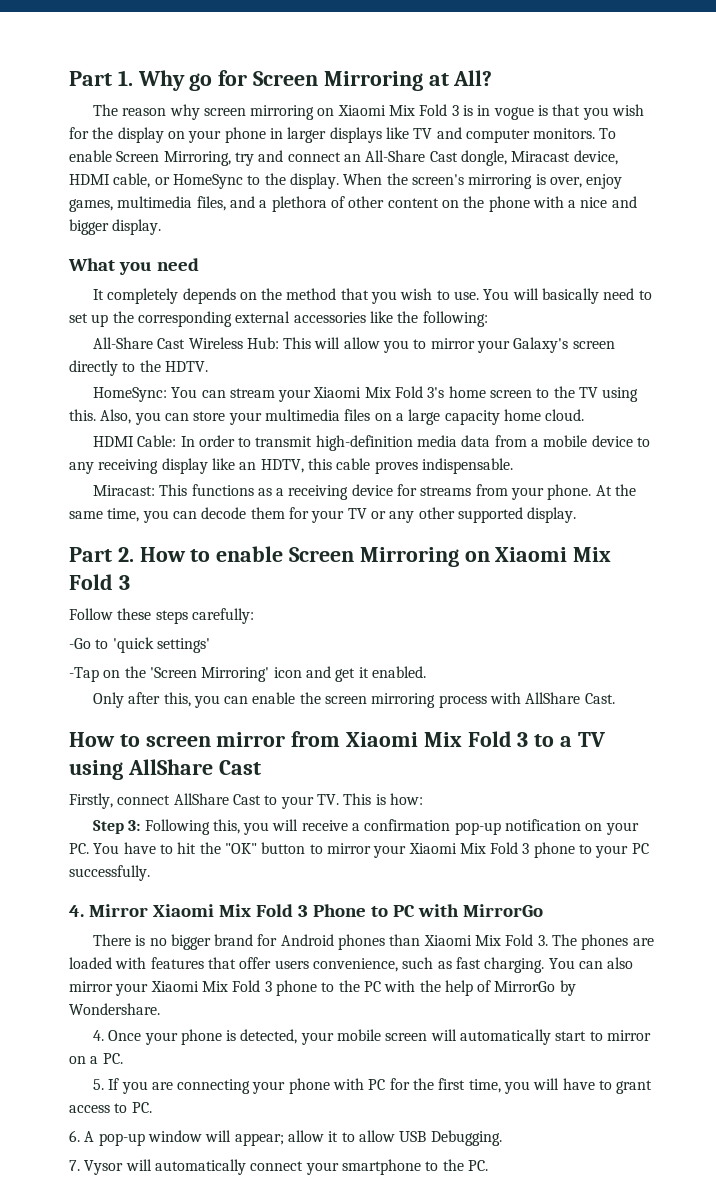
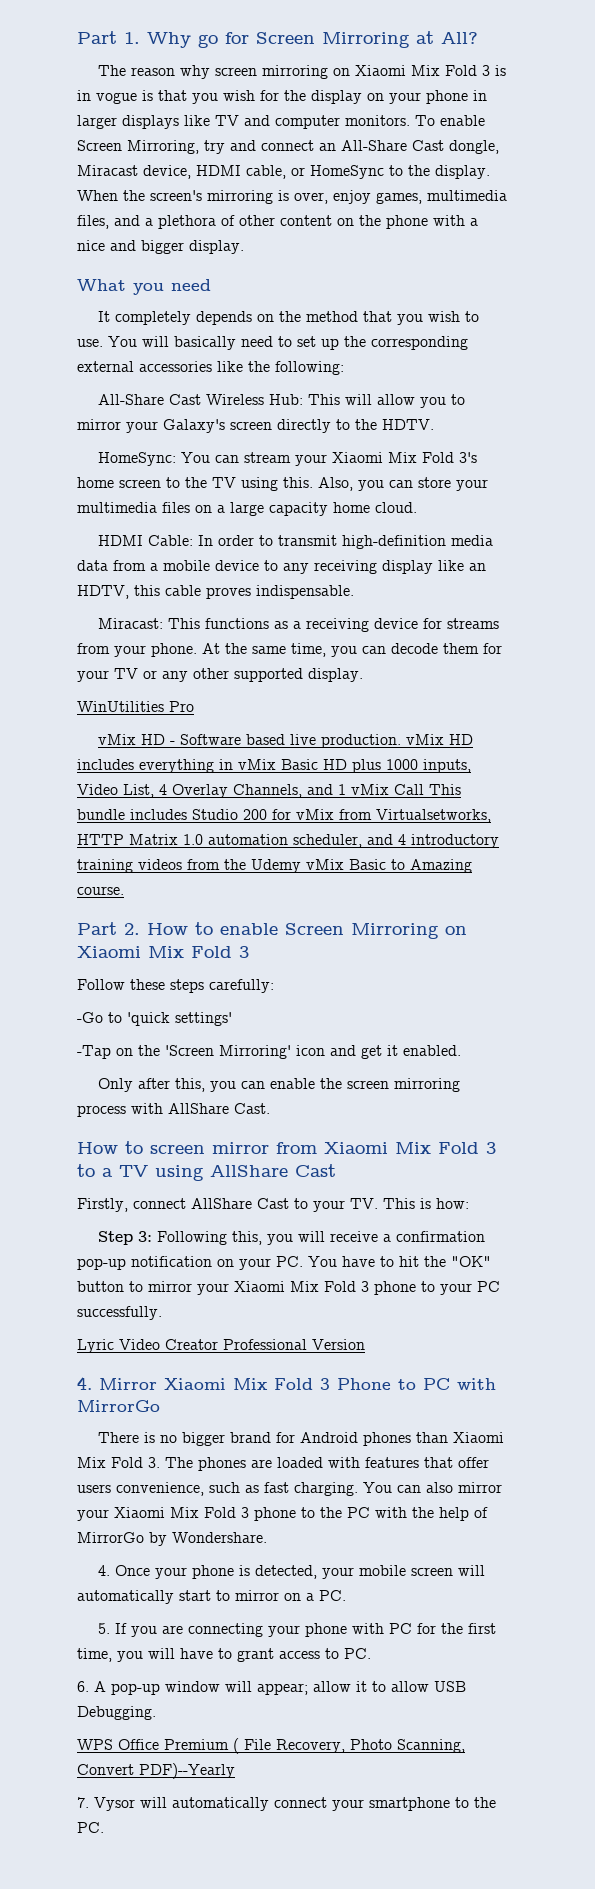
(577, 515) none -> [77,701,194,712] [98,734,474,748] [77,759,471,773] [77,784,461,798] [77,809,491,823] [77,834,499,848] [77,859,472,873] [77,886,124,895] // WinUtilities Pro // vMix HD - Software based live production. vMix HD includes everything in vMix Basic HD plus 1000 inputs, Video List, 4 Overlay Channels, and 1 vMix Call This bundle includes Studio 200 for vMix from Virtualsetworks, HTTP Matrix 1.0 automation scheduler, and 4 introductory training videos from the Udemy vMix Basic to Amazing course.
(150, 873) none -> [77,1339,365,1353] // Lyric Video Creator Professional Version
(502, 1138) none -> [77,1738,465,1754] [77,1763,235,1779] // WPS Office Premium ( File Recovery, Photo Scanning, Convert PDF)--Yearly

